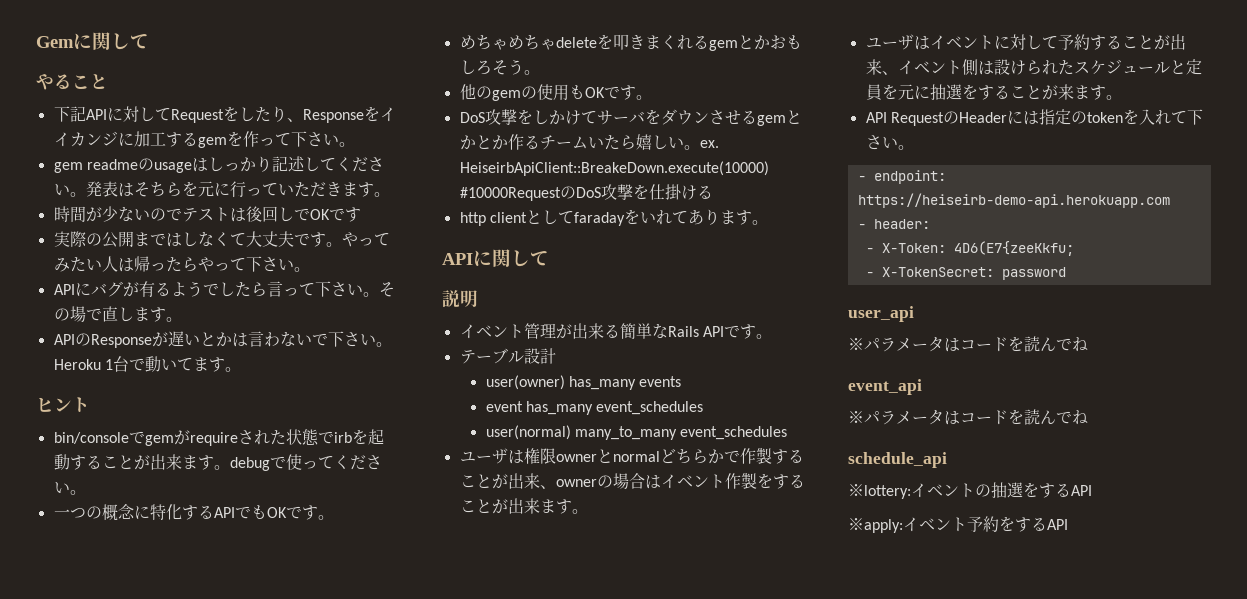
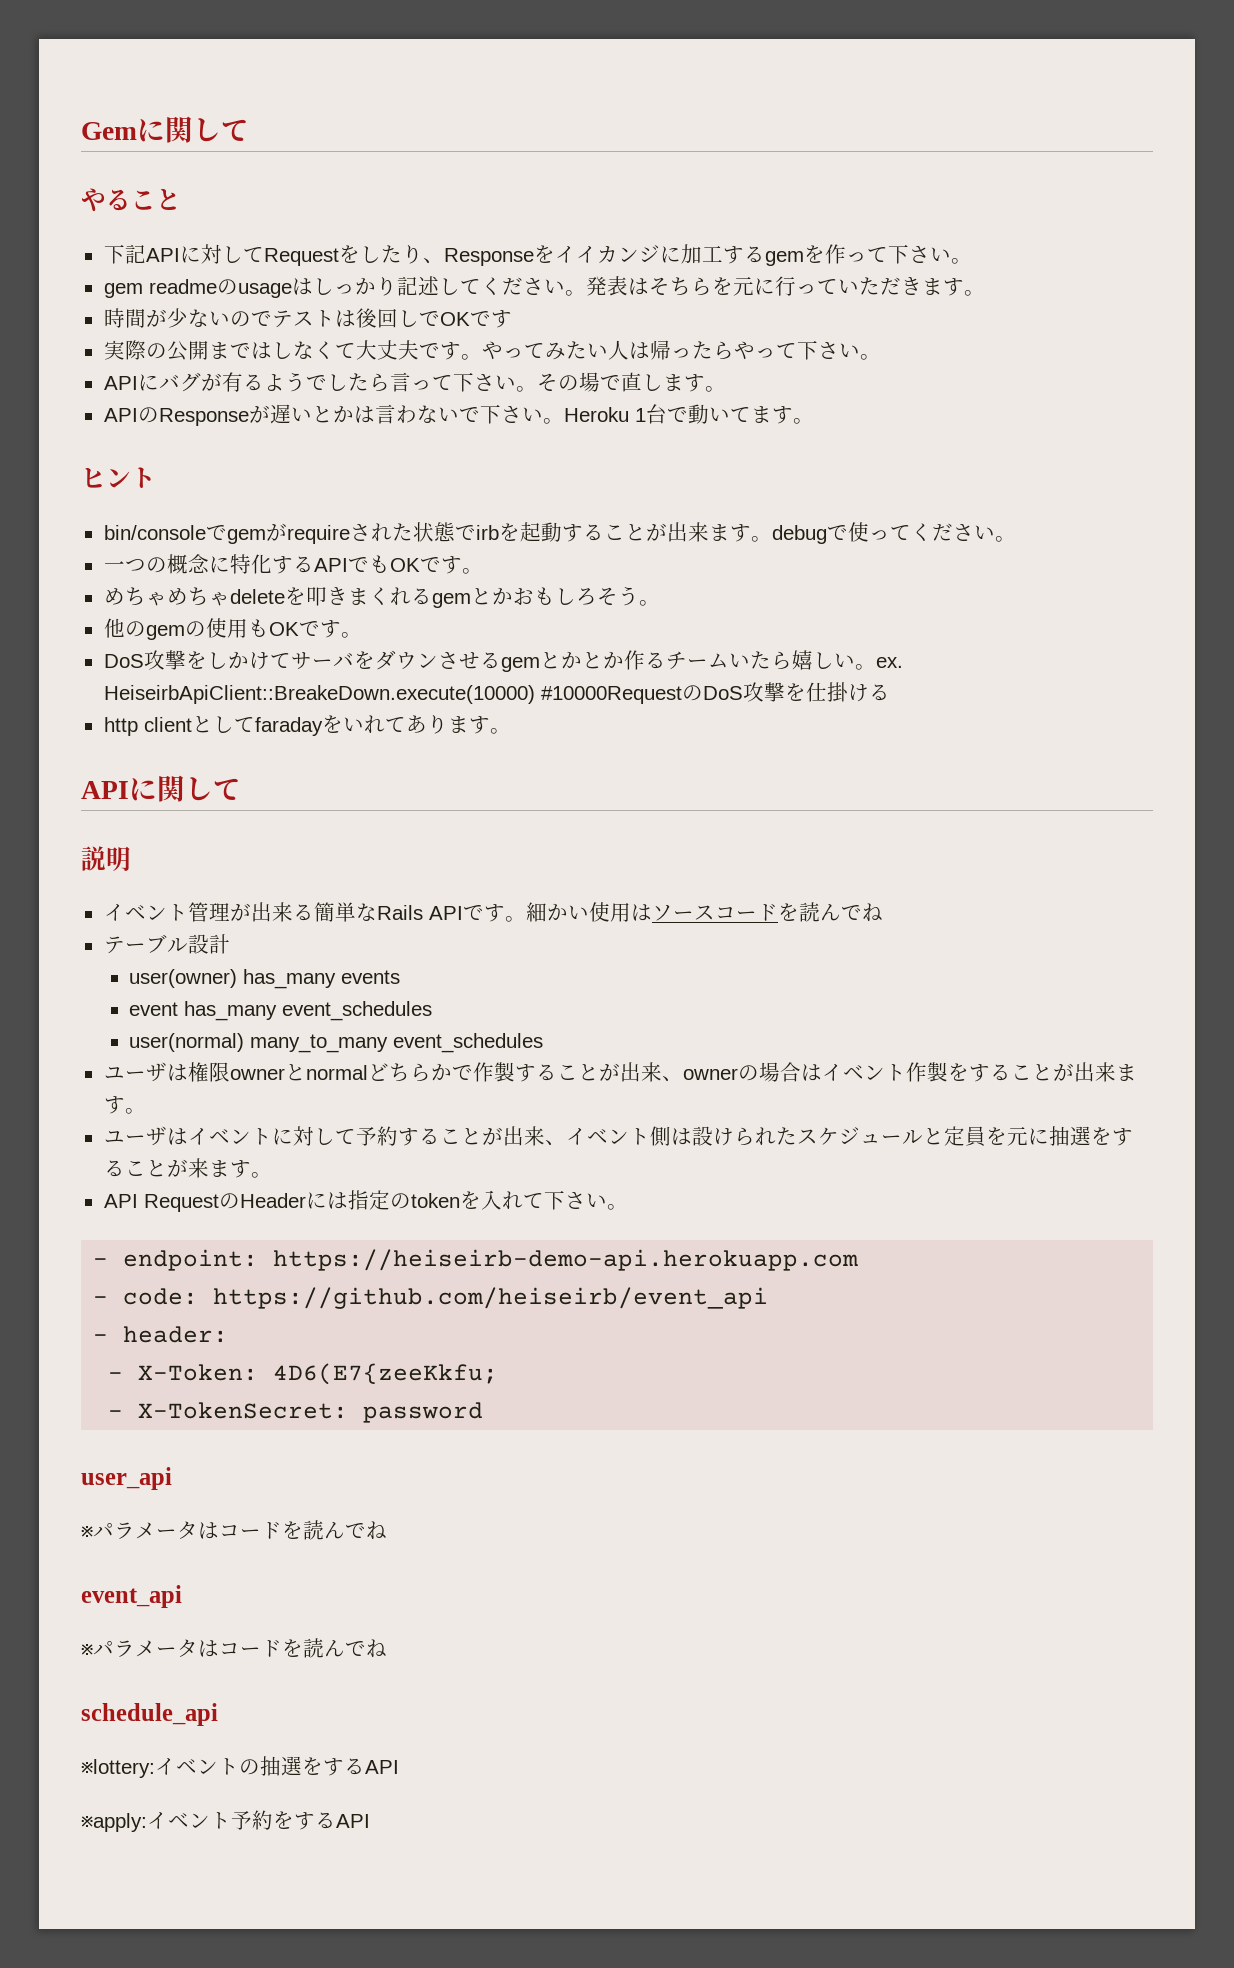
(772, 336) none -> [525,902,883,922] 細かい使用はソースコードを読んでね
(1170, 200) none -> [93,1287,769,1309] // - code: https://github.com/heiseirb/event_api

